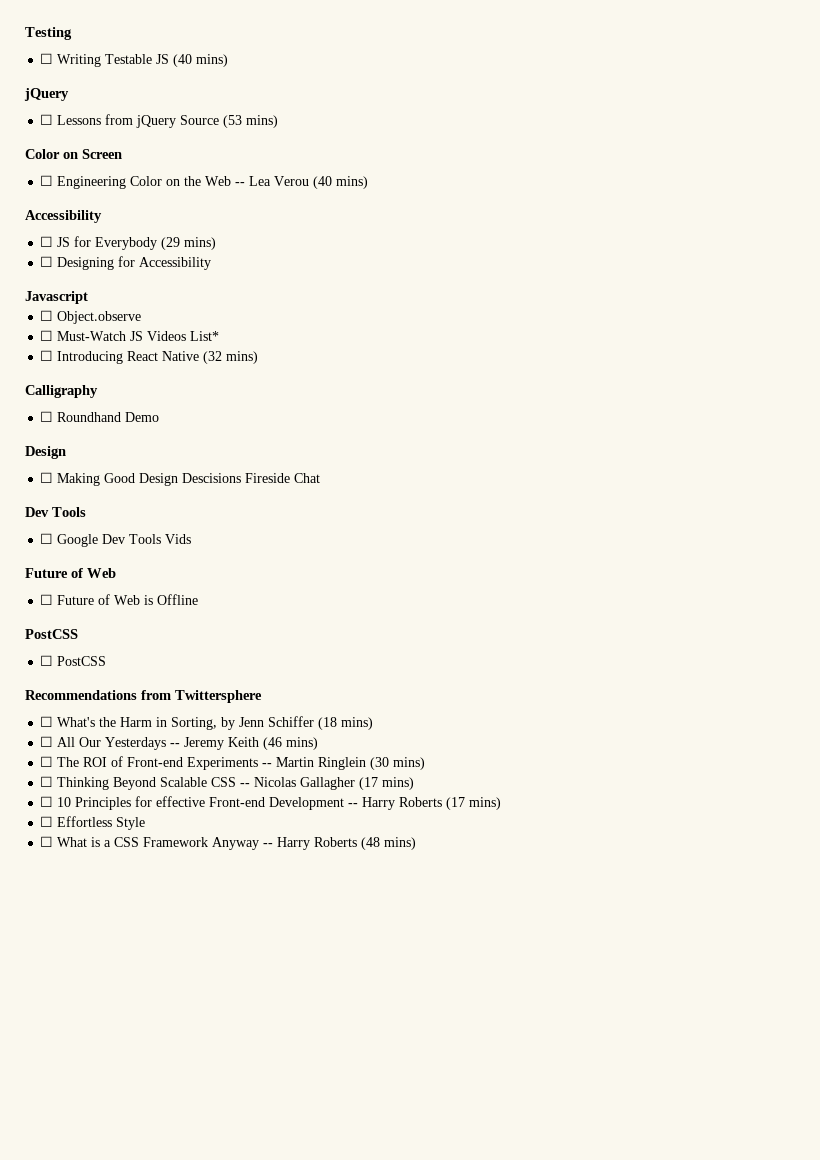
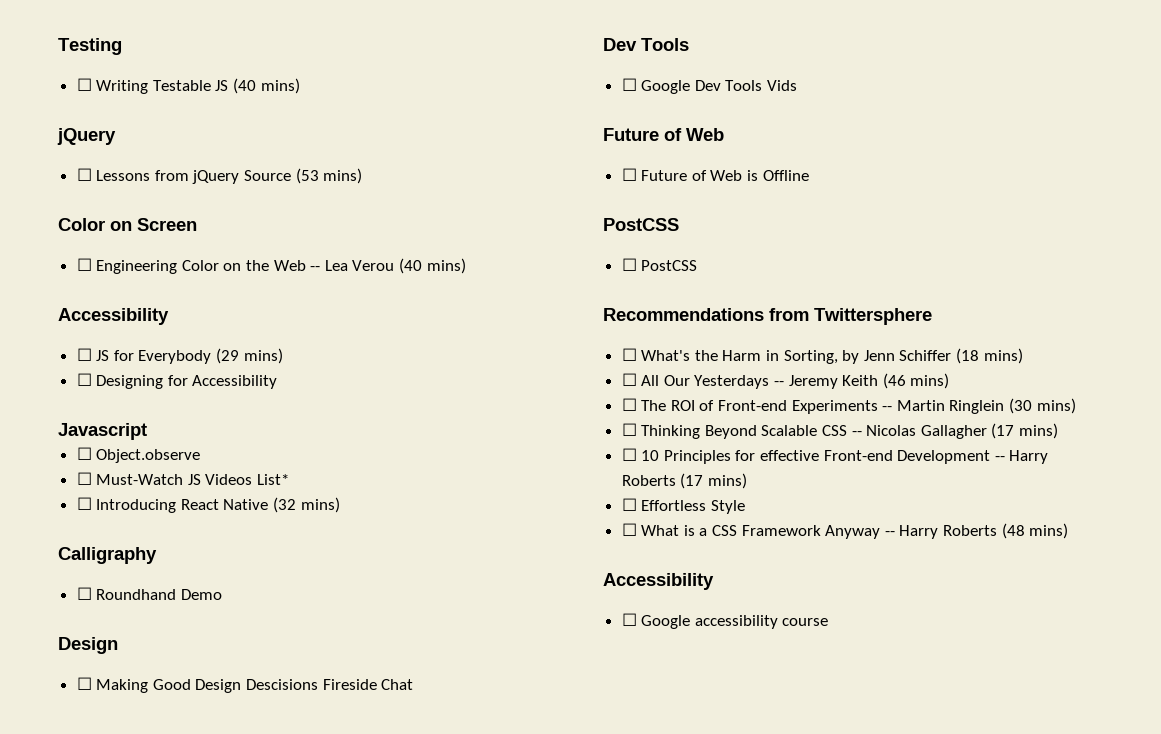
(417, 843) none -> [603,573,714,590] [621,613,829,629] // Accessibility // ☐ Google accessibility course

